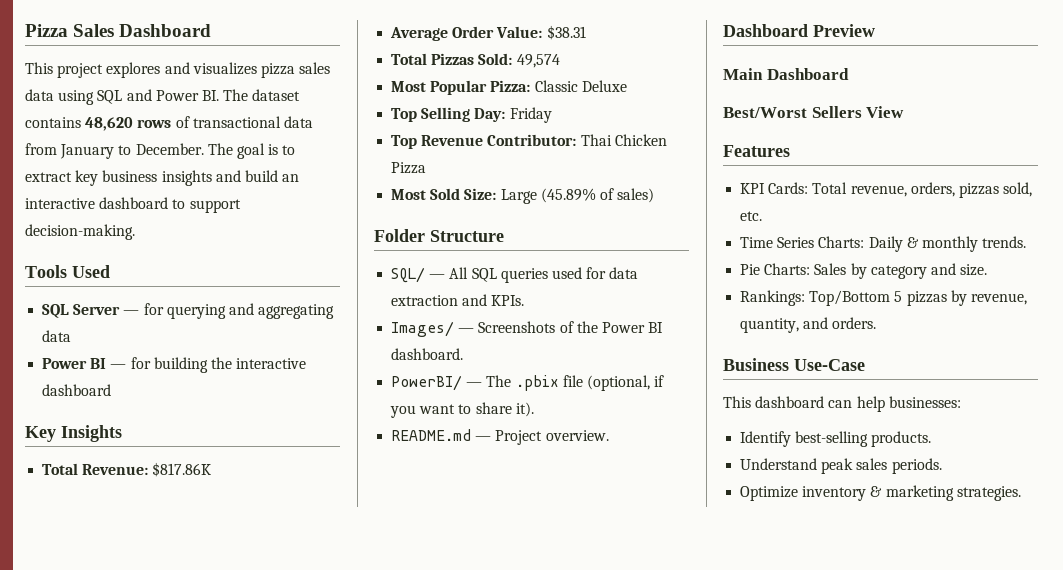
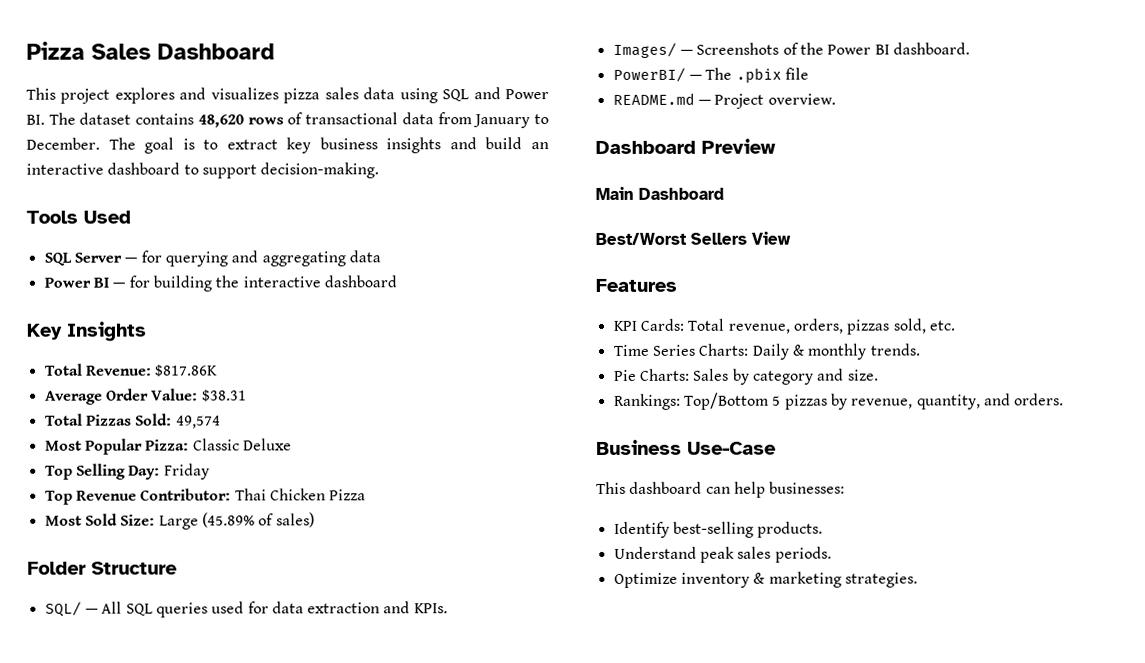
[586,375,665,391] [390,402,534,418] (optional, if you want to share it). -> (809, 73) none

